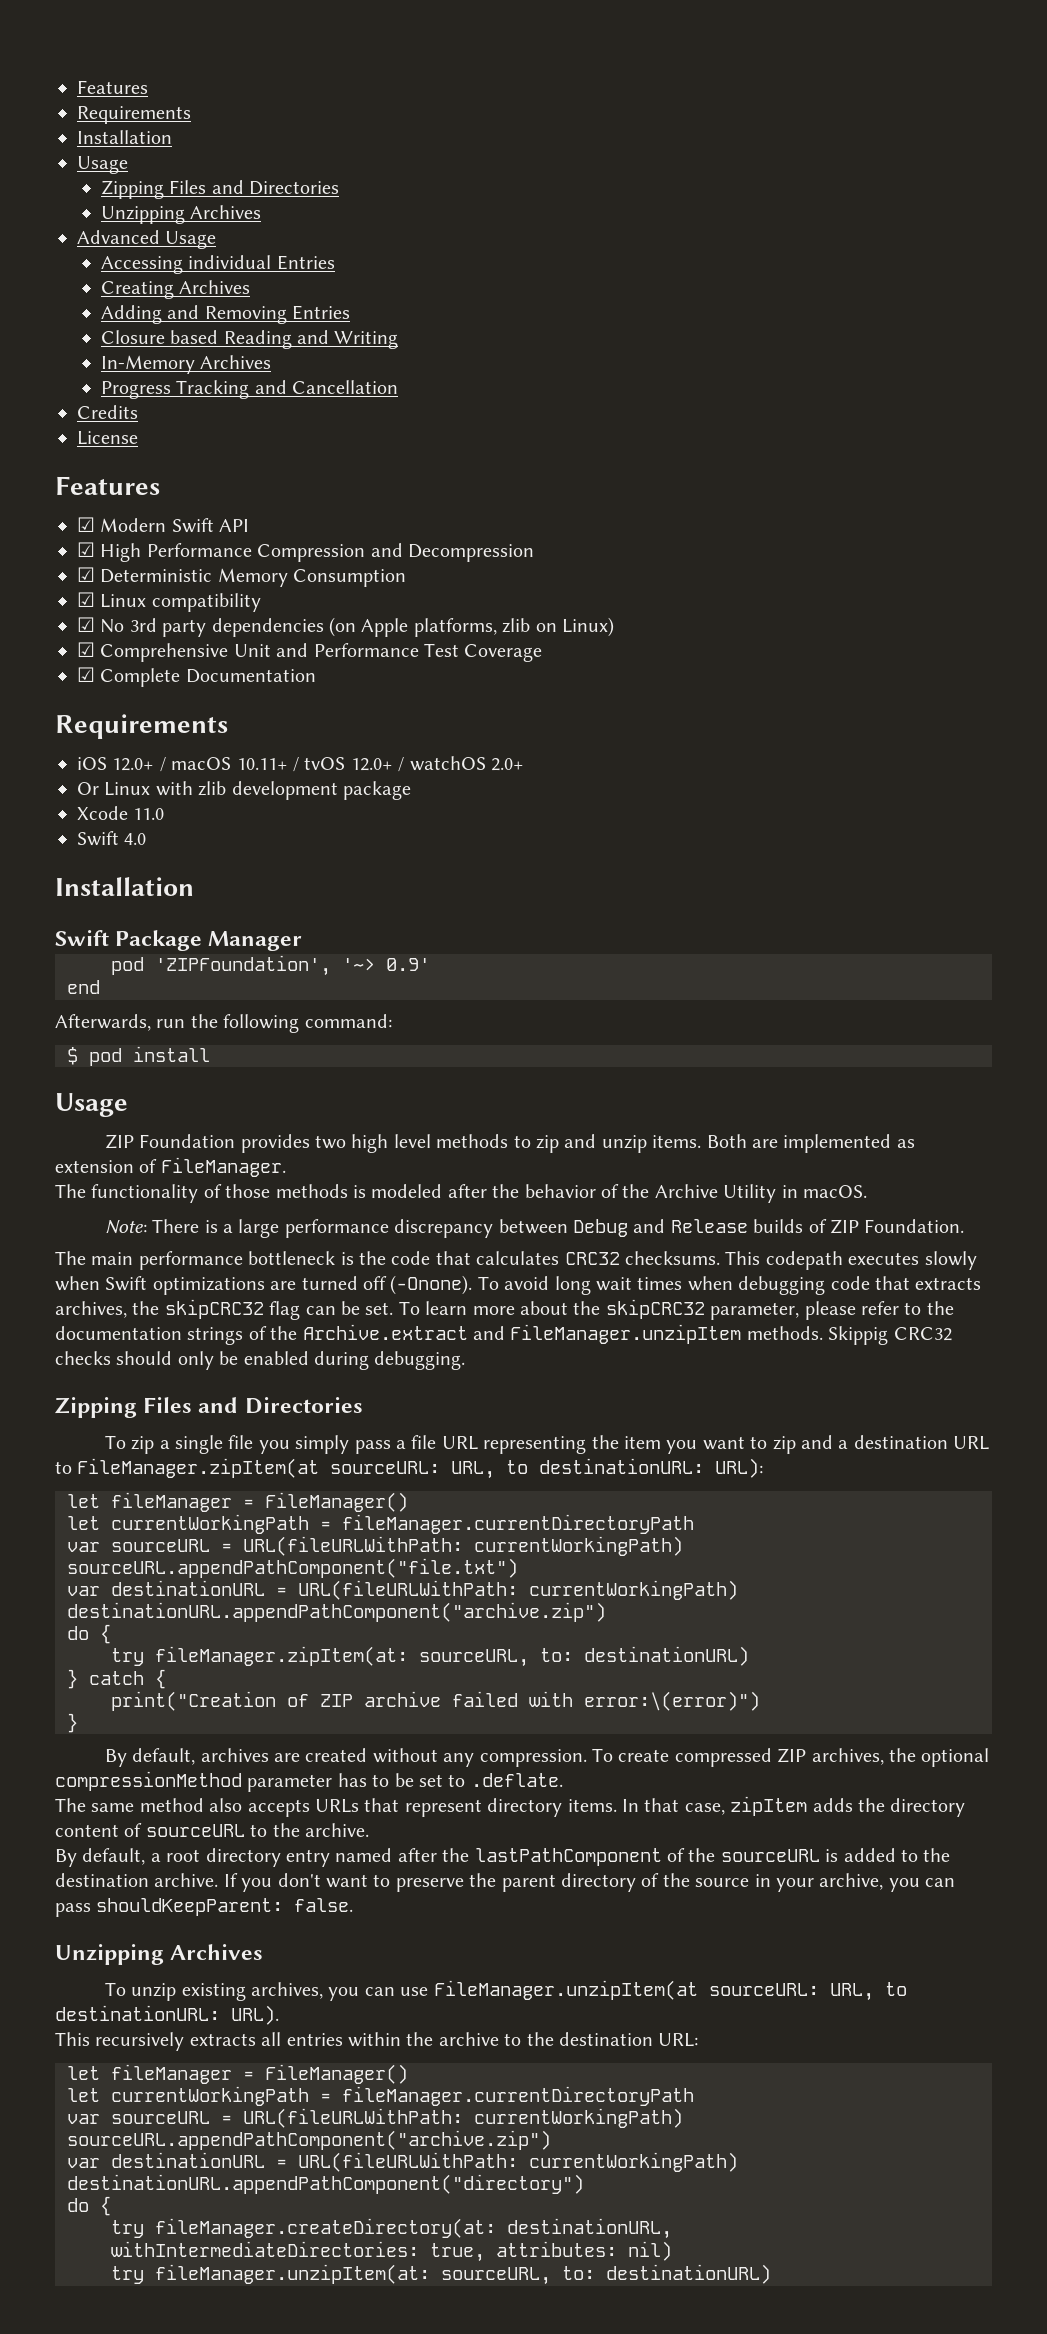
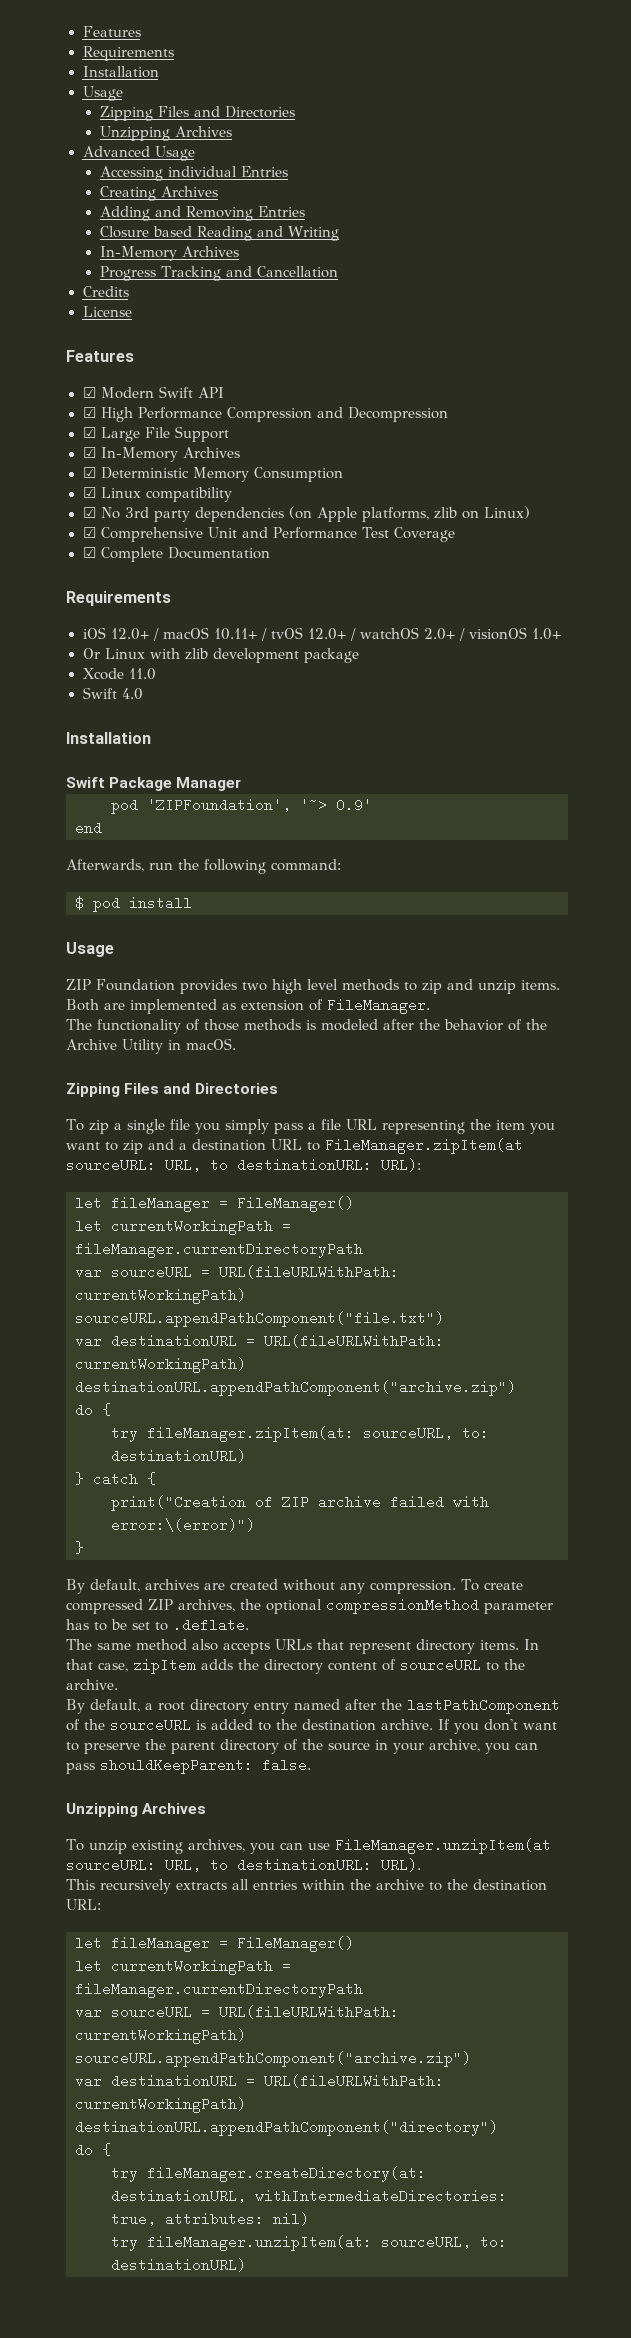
(534, 553) none -> [82,426,229,442] [82,447,240,462] // ☑ Large File Support // ☑ In-Memory Archives
(524, 764) none -> [458,627,561,641] / visionOS 1.0+
[104,1219,965,1238] [55,1251,977,1270] [55,1275,982,1295] [55,1299,954,1320] [55,1324,952,1345] [55,1351,466,1370] // Note: There is a large performance discrepancy between Debug and Release builds of ZIP Foundation. // The main performance bottleneck is the code that calculates CRC32 checksums. This codepath executes slowly when Swift optimizations are turned off (-Onone). To avoid long wait times when debugging code that extracts archives, the skipCRC32 flag can be set. To learn more about the skipCRC32 parameter, please refer to the documentation strings of the Archive.extract and FileManager.unzipItem methods. Skippig CRC32 checks should only be enabled during debugging. -> (236, 1044) none

